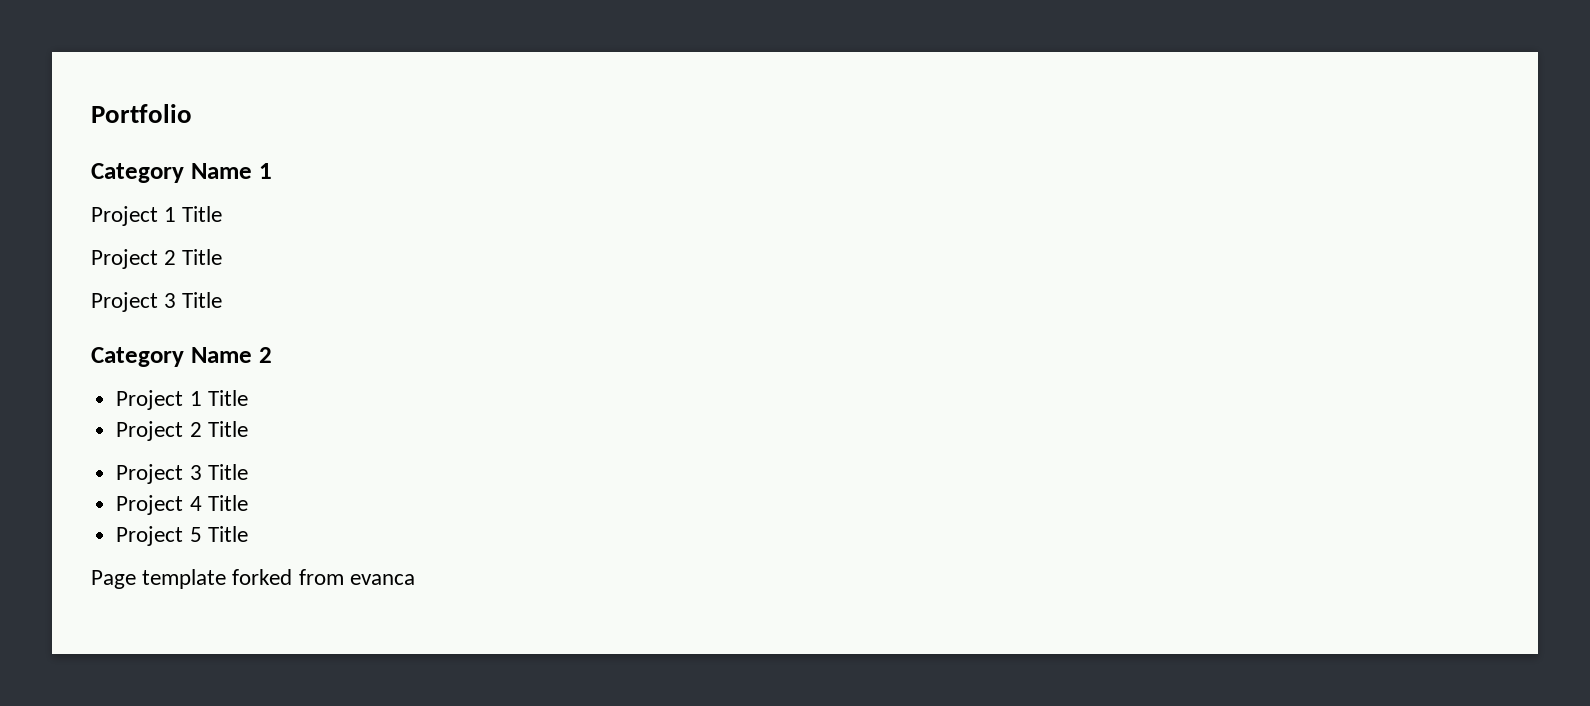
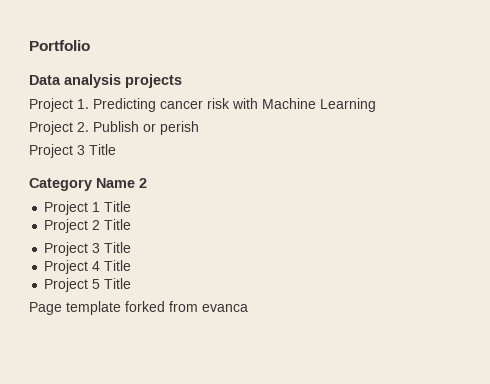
[91,163,272,183] [91,206,223,226] [91,249,223,269] Category Name 1 // Project 1 Title // Project 2 Title -> [29,74,182,88] [29,98,376,112] [29,121,199,135] Data analysis projects // Project 1. Predicting cancer risk with Machine Learning // Project 2. Publish or perish

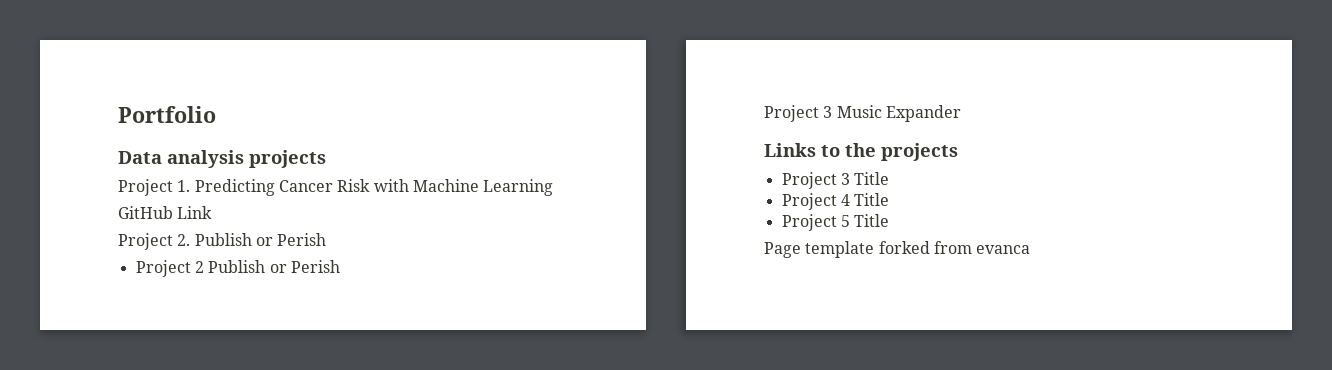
[160,98,230,109] cancer risk -> [278,179,371,192] Cancer Risk
(376, 105) none -> [118,206,213,219] // GitHub Link
[160,121,199,135] [29,144,116,158] [29,178,147,191] [44,201,132,215] [44,219,132,233] perish // Project 3 Title // Category Name 2 // Project 1 Title // Project 2 Title -> [277,233,327,246] [135,260,340,277] [764,105,961,122] [764,143,958,161] Perish // Project 2 Publish or Perish // Project 3 Music Expander // Links to the projects

